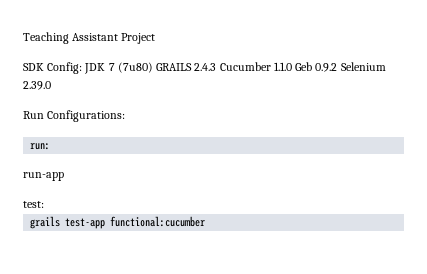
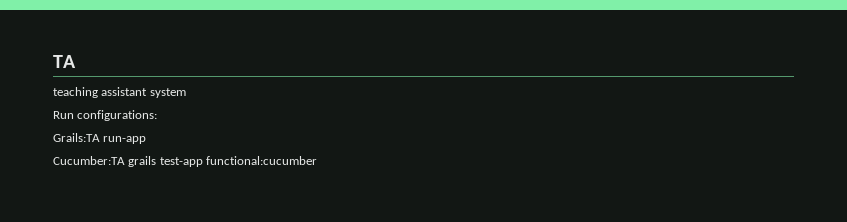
[23,32,156,44] [23,62,386,74] [23,81,51,90] Teaching Assistant Project // SDK Config: JDK 7 (7u80) GRAILS 2.4.3 Cucumber 1.1.0 Geb 0.9.2 Selenium 2.39.0 -> [53,55,76,68] [53,87,186,98] TA // teaching assistant system
[47,110,126,122] [30,143,51,150] Configurations: // run: // -> [77,110,158,121] [53,133,100,142] configurations: // Grails:TA
[23,201,44,208] test: // -> [53,156,125,165] Cucumber:TA

